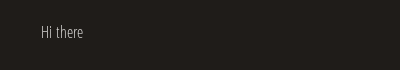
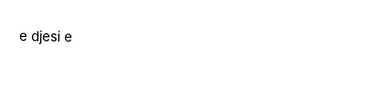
[41,25,84,38] Hi there -> [19,30,73,45] e djesi e

